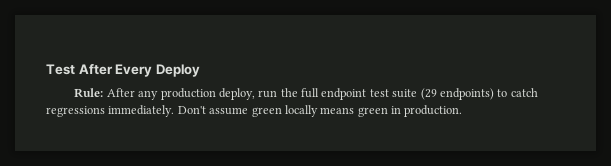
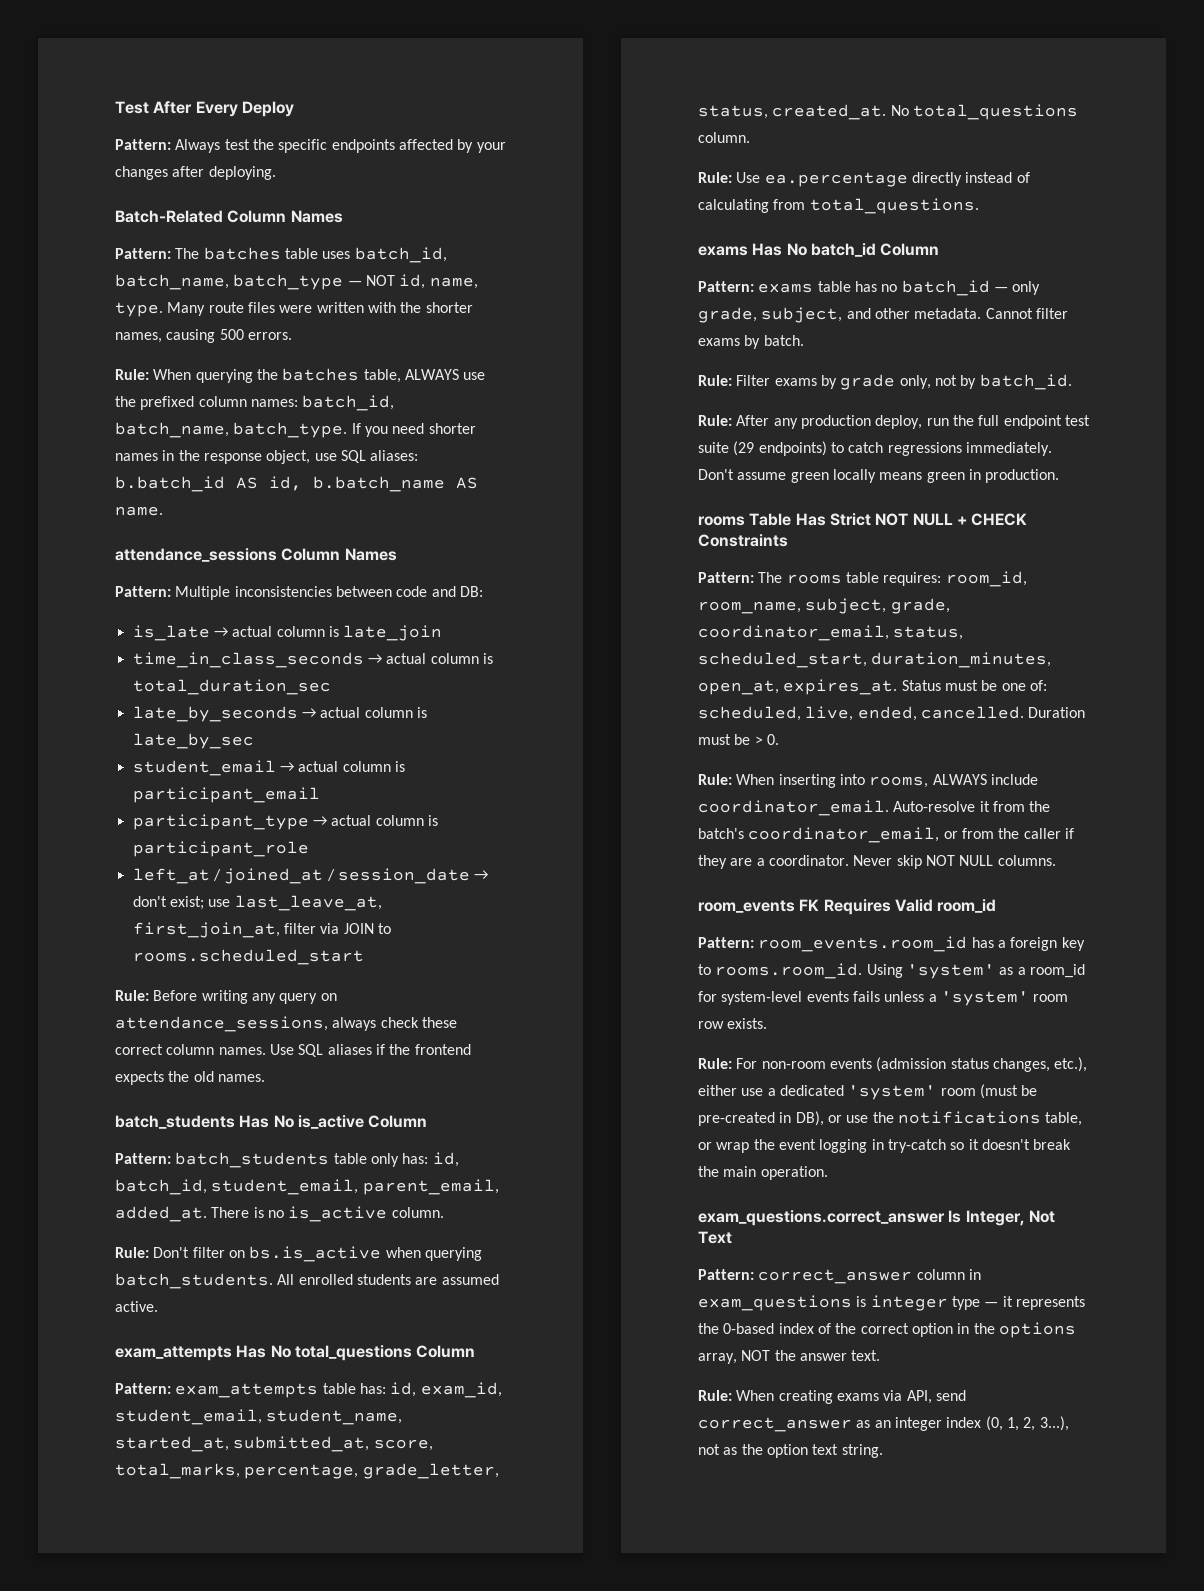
(200, 70) none -> [115,139,506,153] [115,166,276,180] [115,210,343,223] [115,247,447,263] [115,274,478,290] [115,302,473,317] [115,329,292,343] [115,368,486,383] [115,395,395,411] [115,422,476,438] [115,450,419,464] [115,476,478,492] [115,506,163,516] [115,548,397,562] [115,586,483,600] [132,625,443,641] [132,652,493,668] [132,679,331,695] [132,706,427,722] [132,733,254,749] [132,760,405,776] [132,787,320,803] [132,814,438,830] [132,841,309,857] [132,868,489,884] [132,895,382,911] [132,922,391,938] [132,949,364,965] [115,990,337,1004] [115,1016,457,1032] [115,1044,471,1057] [115,1071,265,1085] [115,1115,428,1129] [115,1152,459,1168] [115,1179,499,1195] [115,1206,444,1222] [115,1246,482,1262] [115,1273,499,1289] [115,1301,158,1312] [115,1345,476,1361] [115,1382,502,1398] [115,1409,403,1425] [115,1436,433,1452] [115,1463,499,1479] [698,104,1078,120] [698,132,750,143] [698,172,1030,187] [698,198,979,214] [698,243,940,257] [698,280,1041,296] [698,307,1068,323] [698,335,804,349] [698,374,1072,390] // Pattern: Always test the specific endpoints affected by your changes after deploying. // Batch-Related Column Names // Pattern: The batches table uses batch_id, batch_name, batch_type — NOT id, name, type. Many route files were written with the shorter names, causing 500 errors. // Rule: When querying the batches table, ALWAYS use the prefixed column names: batch_id, batch_name, batch_type. If you need shorter names in the response object, use SQL aliases: b.batch_id AS id, b.batch_name AS name. // attendance_sessions Column Names // Pattern: Multiple inconsistencies between code and DB: // is_late → actual column is late_join // time_in_class_seconds → actual column is total_duration_sec // late_by_seconds → actual column is late_by_sec // student_email → actual column is participant_email // participant_type → actual column is participant_role // left_at / joined_at / session_date → don't exist; use last_leave_at, first_join_at, filter via JOIN to rooms.scheduled_start // Rule: Before writing any query on attendance_sessions, always check these correct column names. Use SQL aliases if the frontend expects the old names. // batch_students Has No is_active Column // Pattern: batch_students table only has: id, batch_id, student_email, parent_email, added_at. There is no is_active column. // Rule: Don't filter on bs.is_active when querying batch_students. All enrolled students are assumed active. // exam_attempts Has No total_questions Column // Pattern: exam_attempts table has: id, exam_id, student_email, student_name, started_at, submitted_at, score, total_marks, percentage, grade_letter, status, created_at. No total_questions column. // Rule: Use ea.percentage directly instead of calculating from total_questions. // exams Has No batch_id Column // Pattern: exams table has no batch_id — only grade, subject, and other metadata. Cannot filter exams by batch. // Rule: Filter exams by grade only, not by batch_id.
(463, 111) none -> [698,513,1028,526] [698,534,788,547] [698,571,1027,587] [698,598,950,614] [698,625,964,641] [698,652,1052,668] [698,679,1047,695] [698,706,1086,721] [698,734,779,745] [698,774,1038,788] [698,800,1051,816] [698,827,1074,843] [698,855,1056,869] [698,899,997,915] [698,936,1085,952] [698,963,1085,979] [698,991,1069,1006] [698,1018,768,1029] [698,1057,1088,1072] [698,1084,1038,1100] [698,1111,1083,1126] [698,1139,1072,1153] [698,1166,828,1180] [698,1210,1055,1226] [698,1231,732,1244] [698,1269,981,1284] [698,1295,1085,1311] [698,1322,1076,1338] [698,1350,881,1364] [698,1390,966,1404] [698,1416,1069,1432] [698,1444,883,1458] // rooms Table Has Strict NOT NULL + CHECK Constraints // Pattern: The rooms table requires: room_id, room_name, subject, grade, coordinator_email, status, scheduled_start, duration_minutes, open_at, expires_at. Status must be one of: scheduled, live, ended, cancelled. Duration must be > 0. // Rule: When inserting into rooms, ALWAYS include coordinator_email. Auto-resolve it from the batch's coordinator_email, or from the caller if they are a coordinator. Never skip NOT NULL columns. // room_events FK Requires Valid room_id // Pattern: room_events.room_id has a foreign key to rooms.room_id. Using 'system' as a room_id for system-level events fails unless a 'system' room row exists. // Rule: For non-room events (admission status changes, etc.), either use a dedicated 'system' room (must be pre-created in DB), or use the notifications table, or wrap the event logging in try-catch so it doesn't break the main operation. // exam_questions.correct_answer Is Integer, Not Text // Pattern: correct_answer column in exam_questions is integer type — it represents the 0-based index of the correct option in the options array, NOT the answer text. // Rule: When creating exams via API, send correct_answer as an integer index (0, 1, 2, 3...), not as the option text string.

